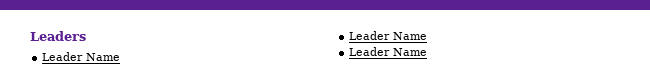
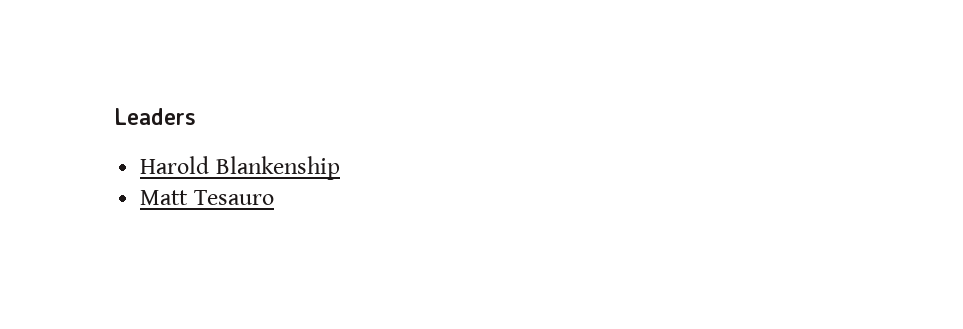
[42,52,121,61] [349,31,428,40] [349,47,428,56] Leader Name // Leader Name // Leader Name -> [140,156,340,180] [140,190,274,205] Harold Blankenship // Matt Tesauro

